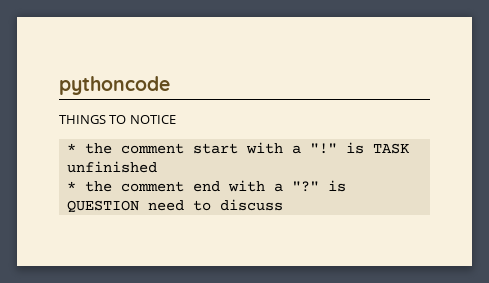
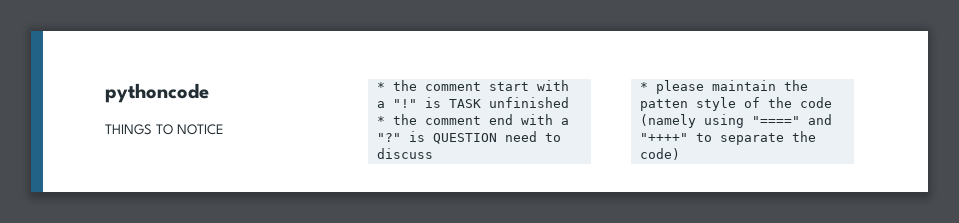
(283, 205) none -> [639,80,808,94] [639,97,832,111] [639,114,832,128] [639,131,816,145] [639,148,680,160] // * please maintain the patten style of the code (namely using "====" and "++++" to separate the code)

